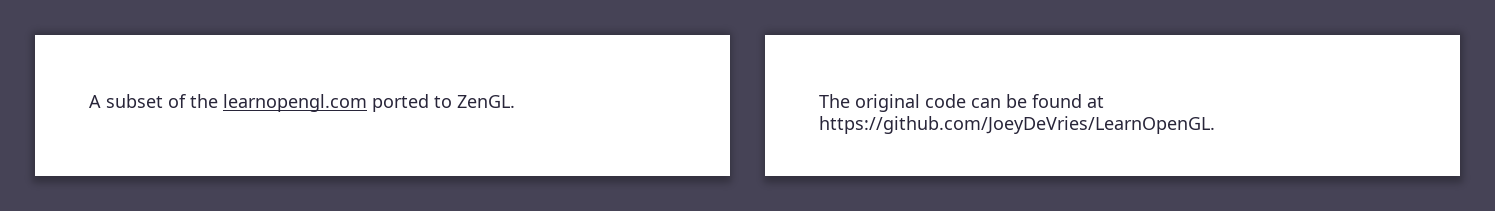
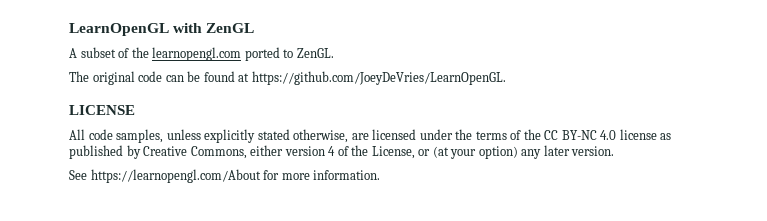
(89, 101) none -> [69,23,255,36] LearnOpenGL with ZenGL //
(1215, 125) none -> [69,105,135,115] [69,129,672,143] [69,145,615,159] [69,169,381,183] // LICENSE // All code samples, unless explicitly stated otherwise, are licensed under the terms of the CC BY-NC 4.0 license as published by Creative Commons, either version 4 of the License, or (at your option) any later version. // See https://learnopengl.com/About for more information.

